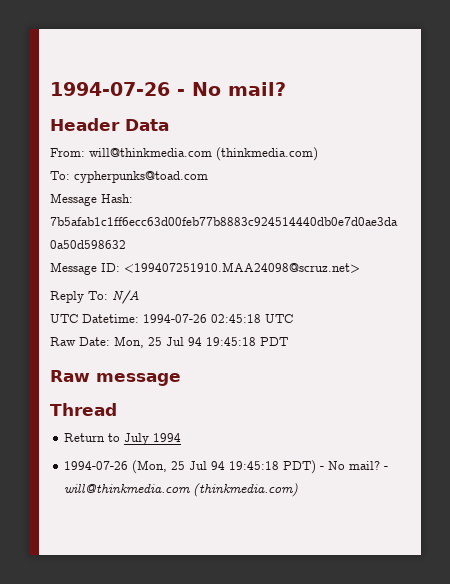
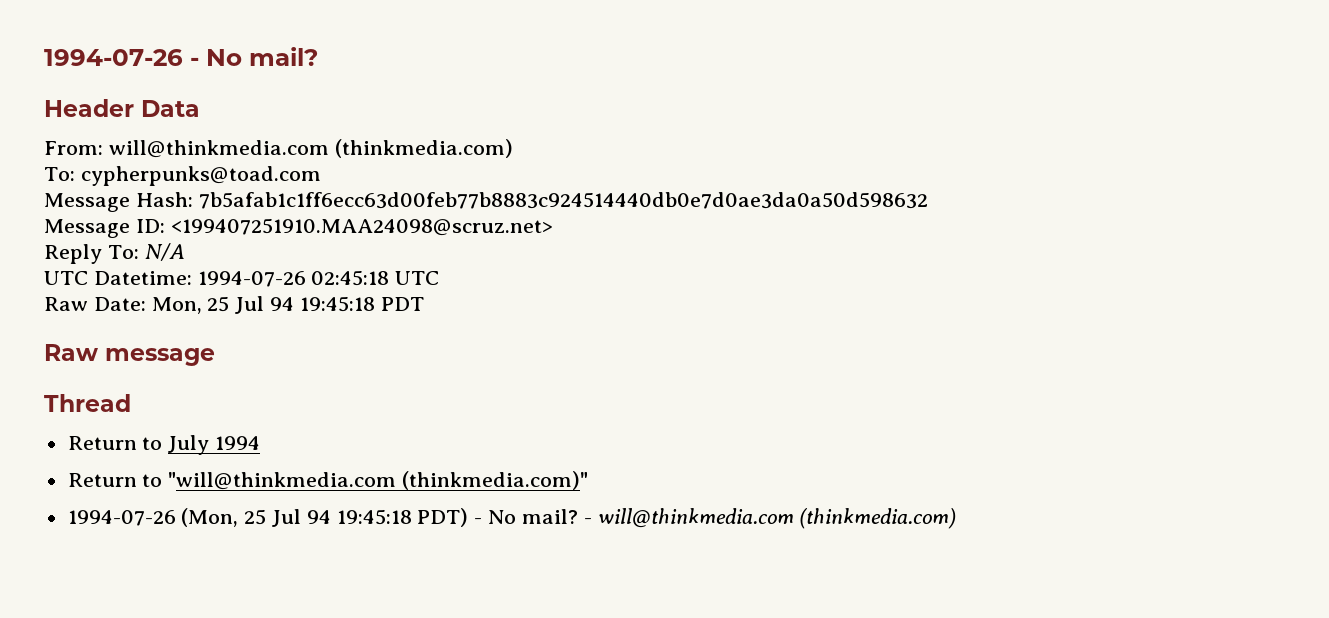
(182, 437) none -> [67,471,589,490] // Return to "will@thinkmedia.com (thinkmedia.com)"

